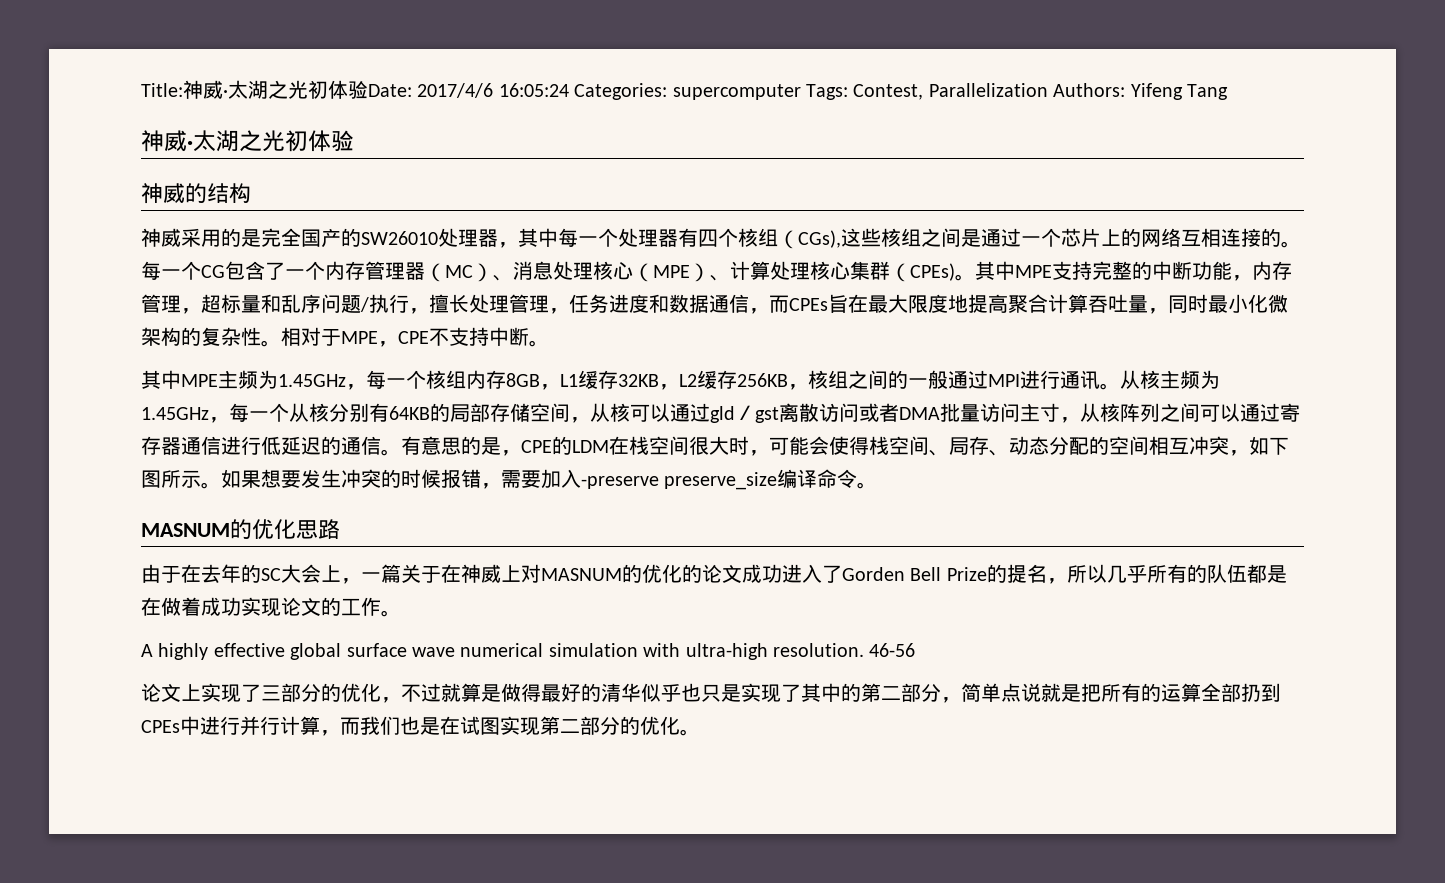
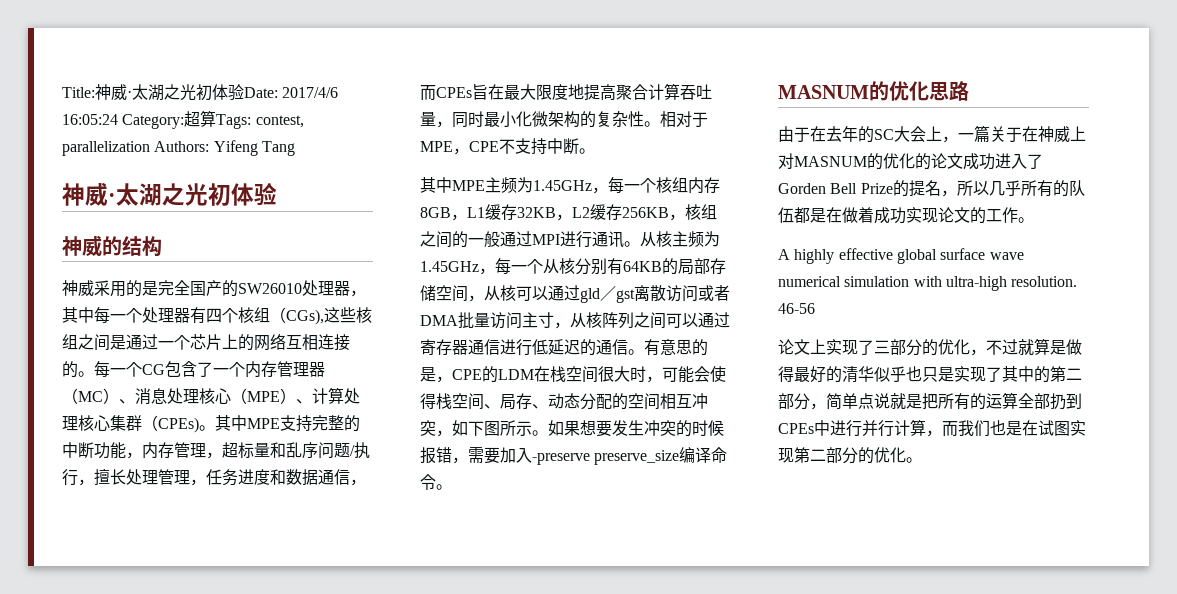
[574,83,1048,100] Categories: supercomputer Tags: Contest, Parallelization -> [122,110,304,129] [62,141,150,156] Category:超算Tags: contest, parallelization

